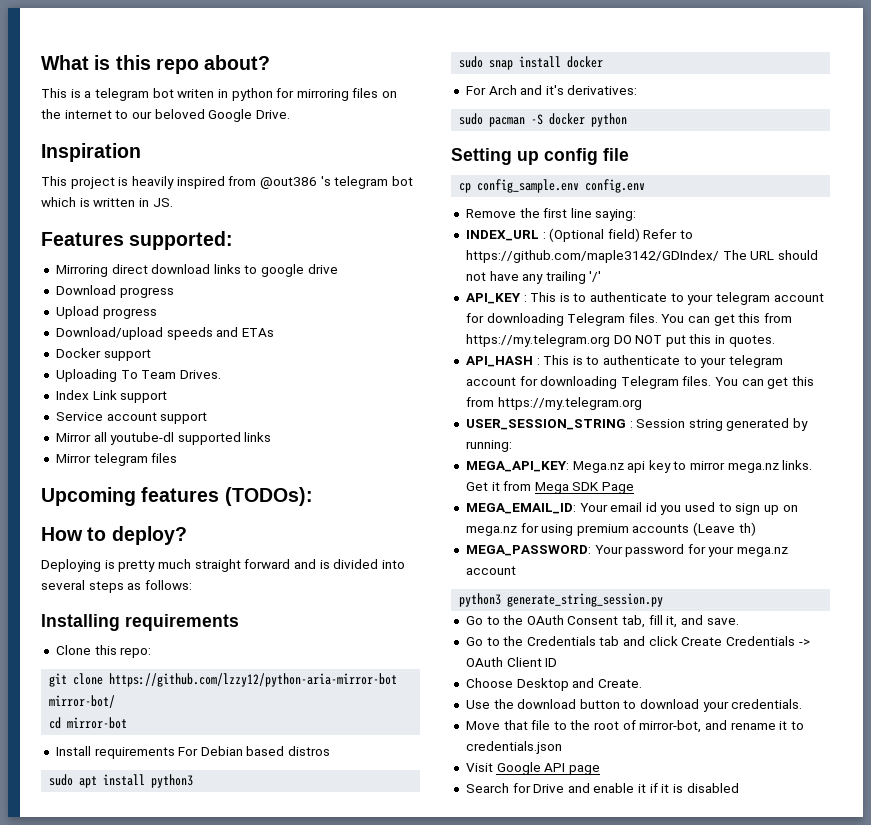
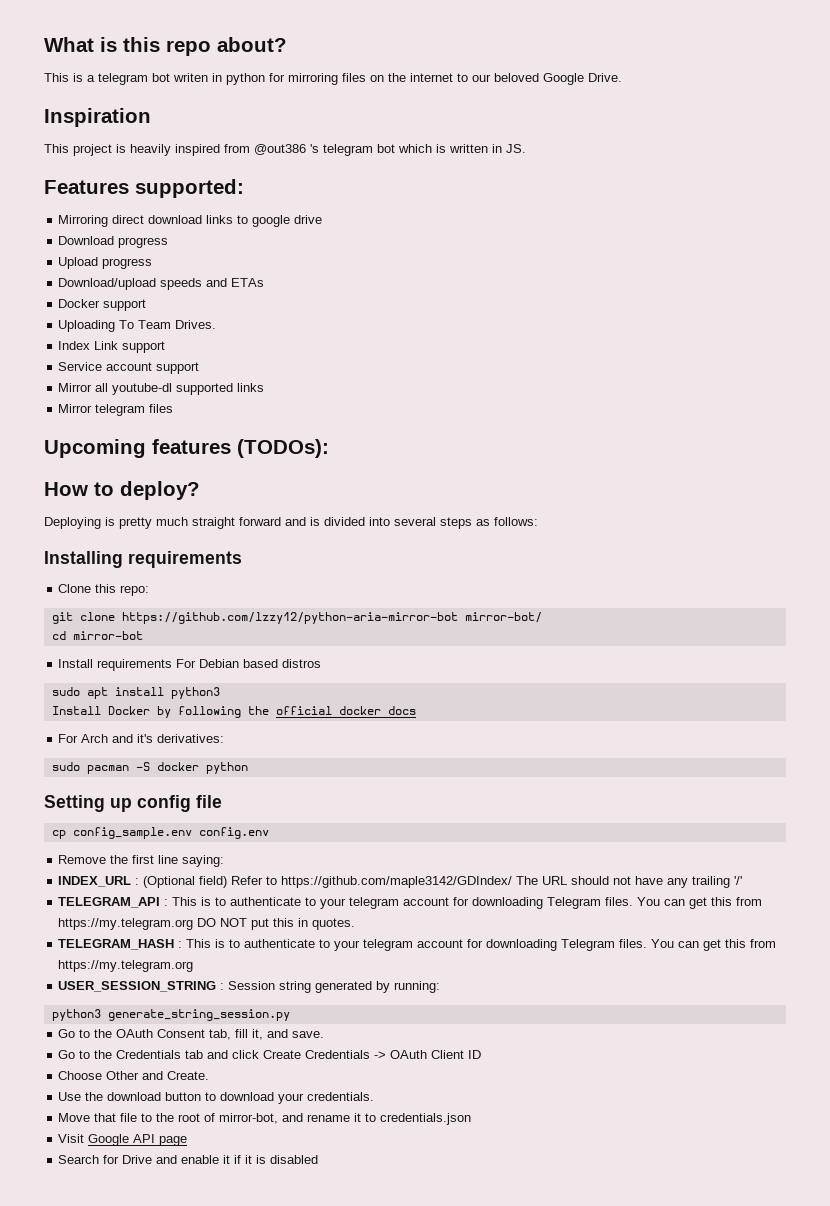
[459,56,604,70] sudo snap install docker -> [51,706,416,718] Install Docker by following the official docker docs
[465,293,521,304] API_KEY -> [58,897,161,908] TELEGRAM_API
[465,356,533,367] API_HASH -> [58,939,175,950] TELEGRAM_HASH
[465,460,813,473] [465,481,635,494] [465,502,798,515] [465,522,756,536] [465,544,789,557] [465,566,516,575] // MEGA_API_KEY: Mega.nz api key to mirror mega.nz links. Get it from Mega SDK Page // MEGA_EMAIL_ID: Your email id you used to sign up on mega.nz for using premium accounts (Leave th) // MEGA_PASSWORD: Your password for your mega.nz account -> (441, 987) none
[516,678,569,691] Desktop -> [106,1071,140,1080] Other

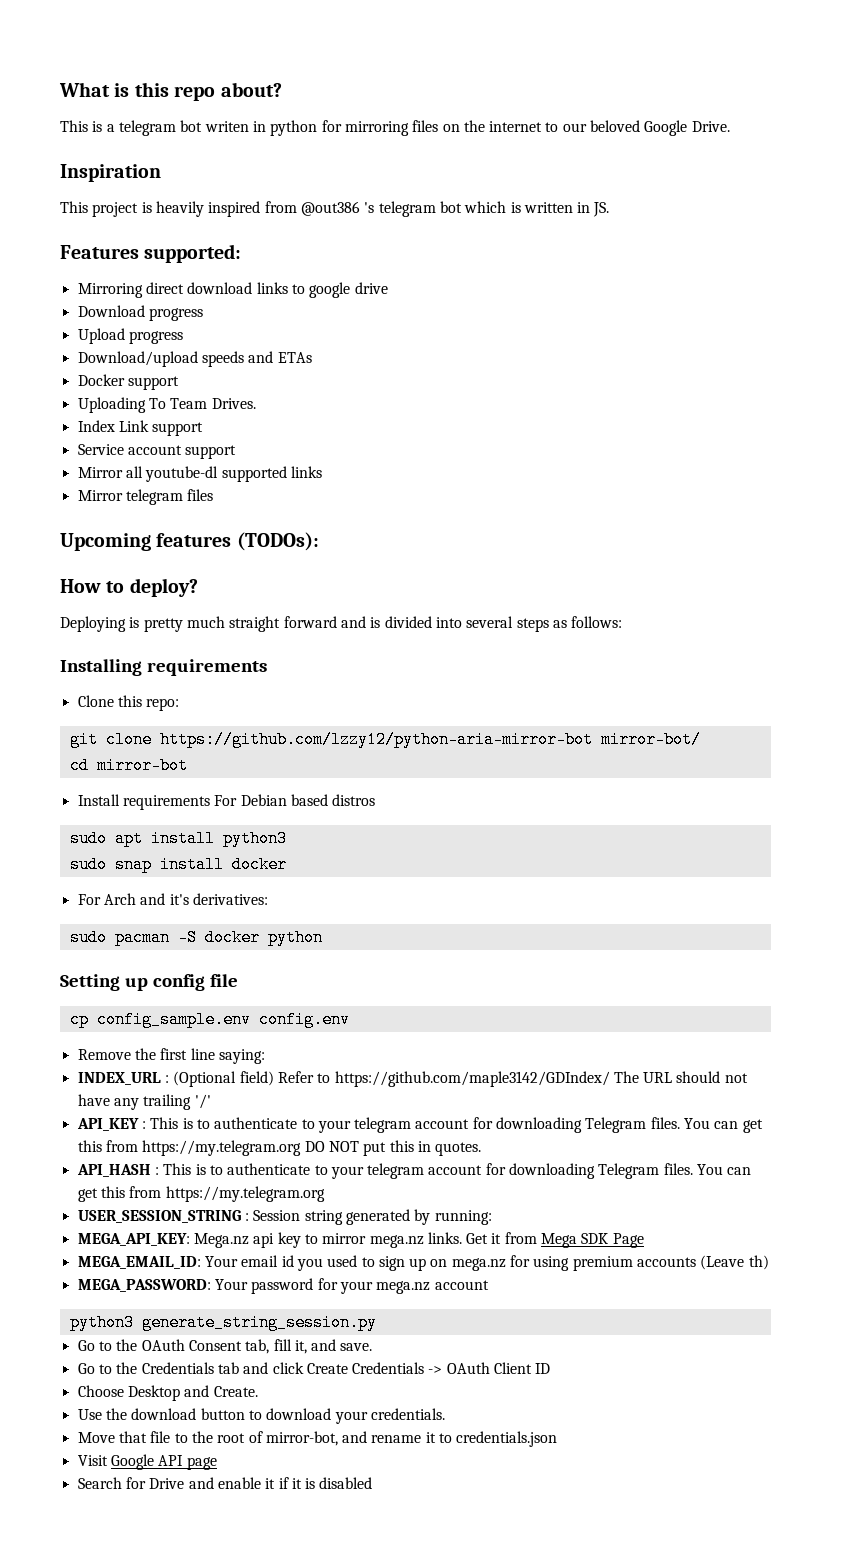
[51,706,416,718] Install Docker by following the official docker docs -> [69,856,287,873] sudo snap install docker
[58,897,161,908] TELEGRAM_API -> [76,1118,139,1131] API_KEY
[58,939,175,950] TELEGRAM_HASH -> [76,1164,151,1177] API_HASH
(441, 987) none -> [77,1232,644,1248] [77,1255,769,1271] [77,1278,489,1294] // MEGA_API_KEY: Mega.nz api key to mirror mega.nz links. Get it from Mega SDK Page // MEGA_EMAIL_ID: Your email id you used to sign up on mega.nz for using premium accounts (Leave th) // MEGA_PASSWORD: Your password for your mega.nz account
[106,1071,140,1080] Other -> [127,1385,180,1401] Desktop

